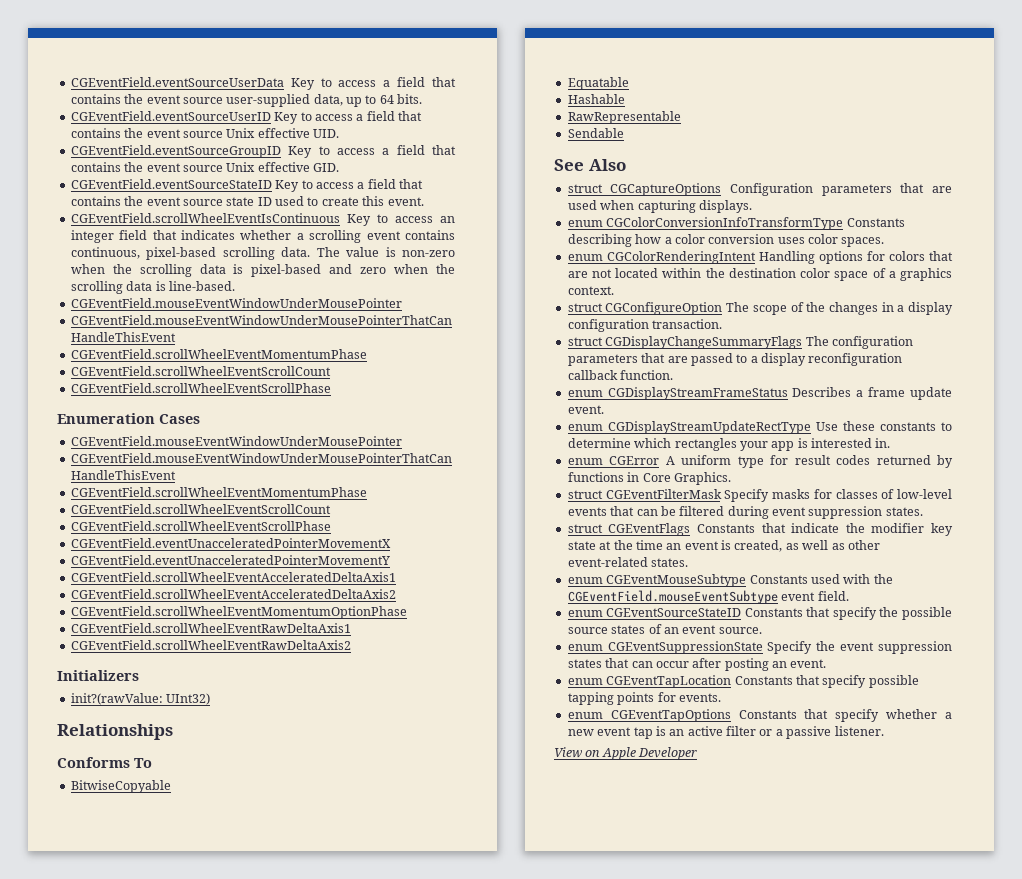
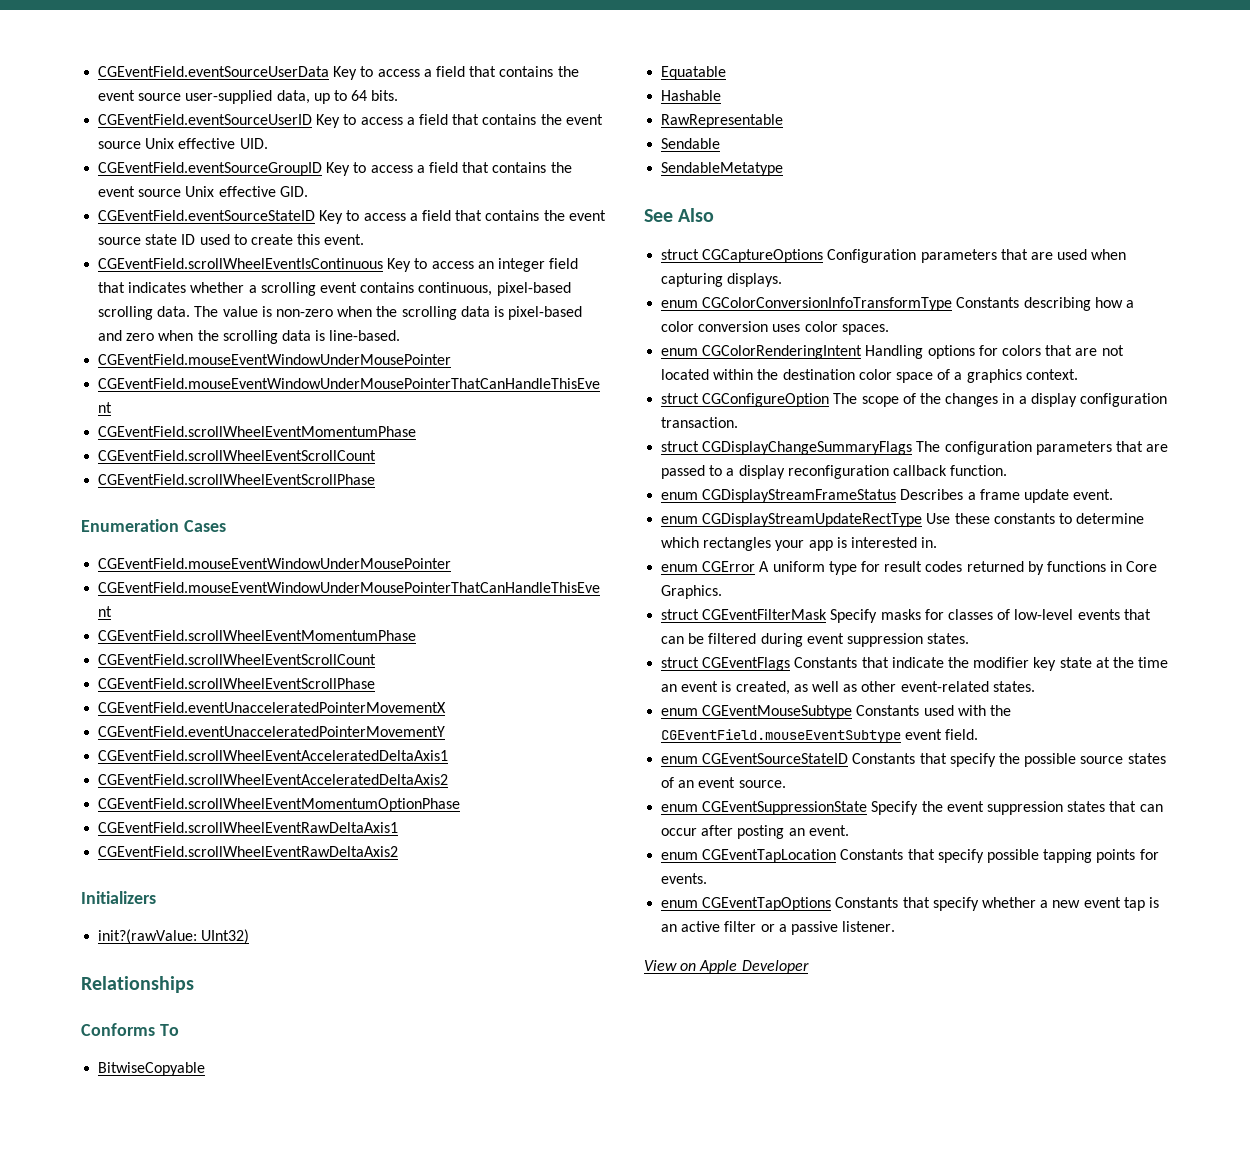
(624, 133) none -> [661,162,784,176] // SendableMetatype

